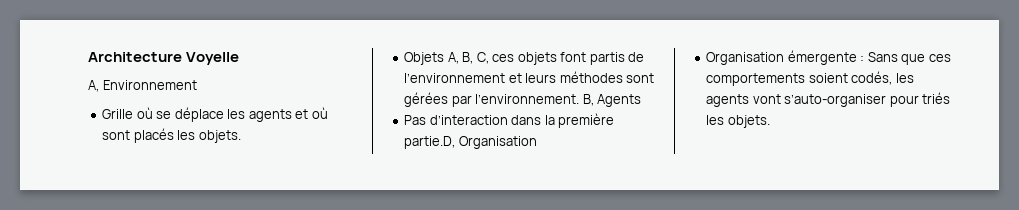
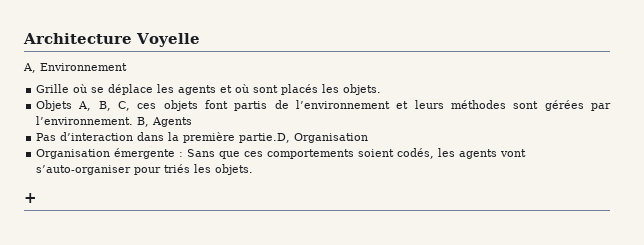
(770, 121) none -> [24,193,37,203] // +

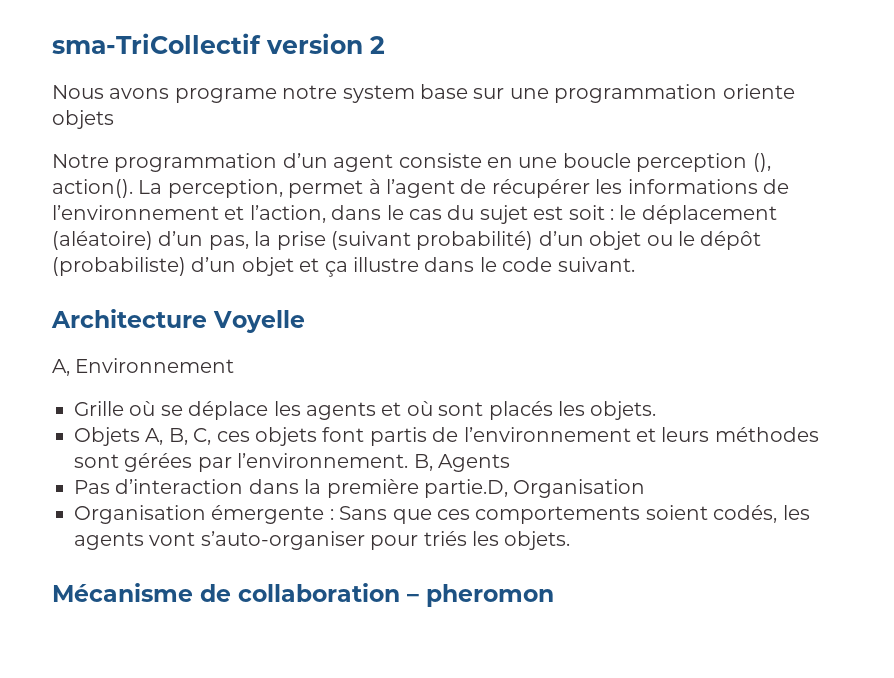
(23, 38) none -> [52,33,385,54] [52,84,795,103] [52,110,114,129] [52,153,771,172] [52,179,789,198] [52,205,777,224] [52,231,762,250] [52,257,635,277] sma-TriCollectif version 2 // Nous avons programe notre system base sur une programmation oriente objets // Notre programmation d’un agent consiste en une boucle perception (), action(). La perception, permet à l’agent de récupérer les informations de l’environnement et l’action, dans le cas du sujet est soit : le déplacement (aléatoire) d’un pas, la prise (suivant probabilité) d’un objet ou le dépôt (probabiliste) d’un objet et ça illustre dans le code suivant. //
[24,193,37,203] + -> [52,583,554,607] Mécanisme de collaboration – pheromon

